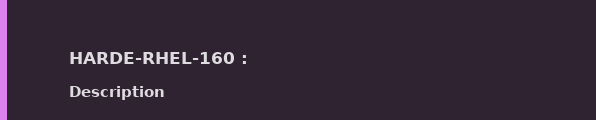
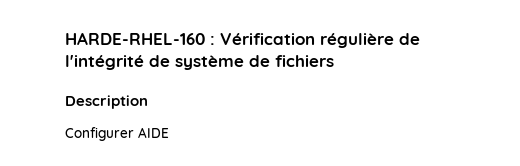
(248, 59) none -> [220,33,420,48] [65,55,334,70] Vérification régulière de l'intégrité de système de fichiers
(165, 93) none -> [65,127,169,141] // Configurer AIDE

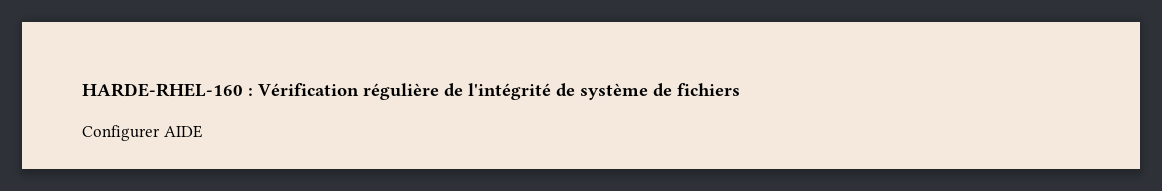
[65,95,148,109] // Description -> (740, 89) none

